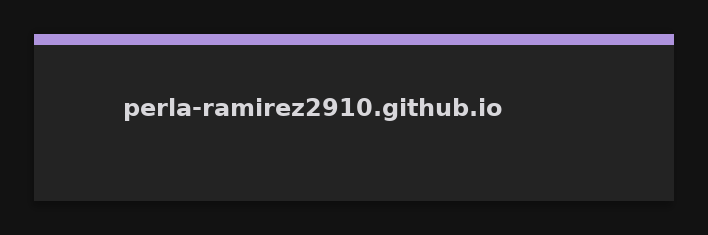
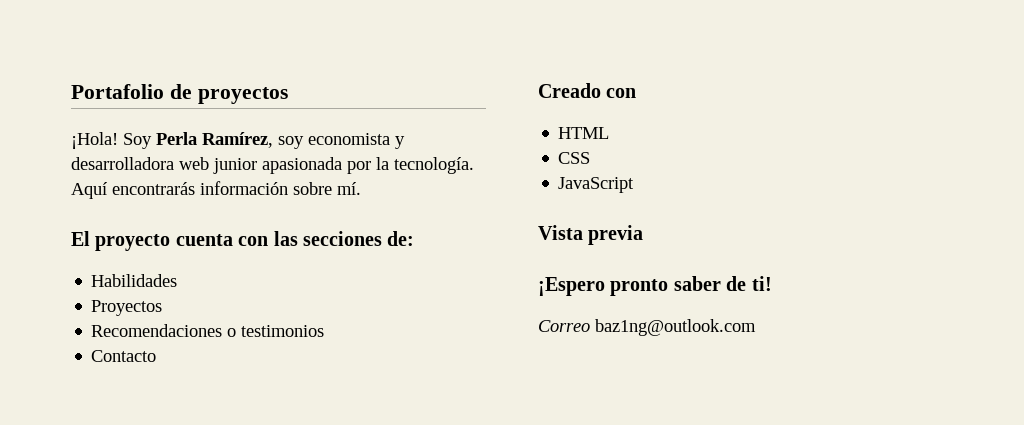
[123,98,502,121] perla-ramirez2910.github.io -> [71,84,288,104] [71,132,405,149] [71,157,474,174] [71,181,361,199] [71,231,415,251] [91,274,178,287] [91,300,163,316] [91,324,325,337] [91,350,157,362] [538,83,637,98] [558,127,610,139] [558,152,591,164] [558,177,635,193] [538,225,644,245] [538,276,772,296] [538,319,756,336] Portafolio de proyectos // ¡Hola! Soy Perla Ramírez, soy economista y desarrolladora web junior apasionada por la tecnología. Aquí encontrarás información sobre mí. // El proyecto cuenta con las secciones de: // Habilidades // Proyectos // Recomendaciones o testimonios // Contacto // Creado con // HTML // CSS // JavaScript // Vista previa // ¡Espero pronto saber de ti! // Correo baz1ng@outlook.com

